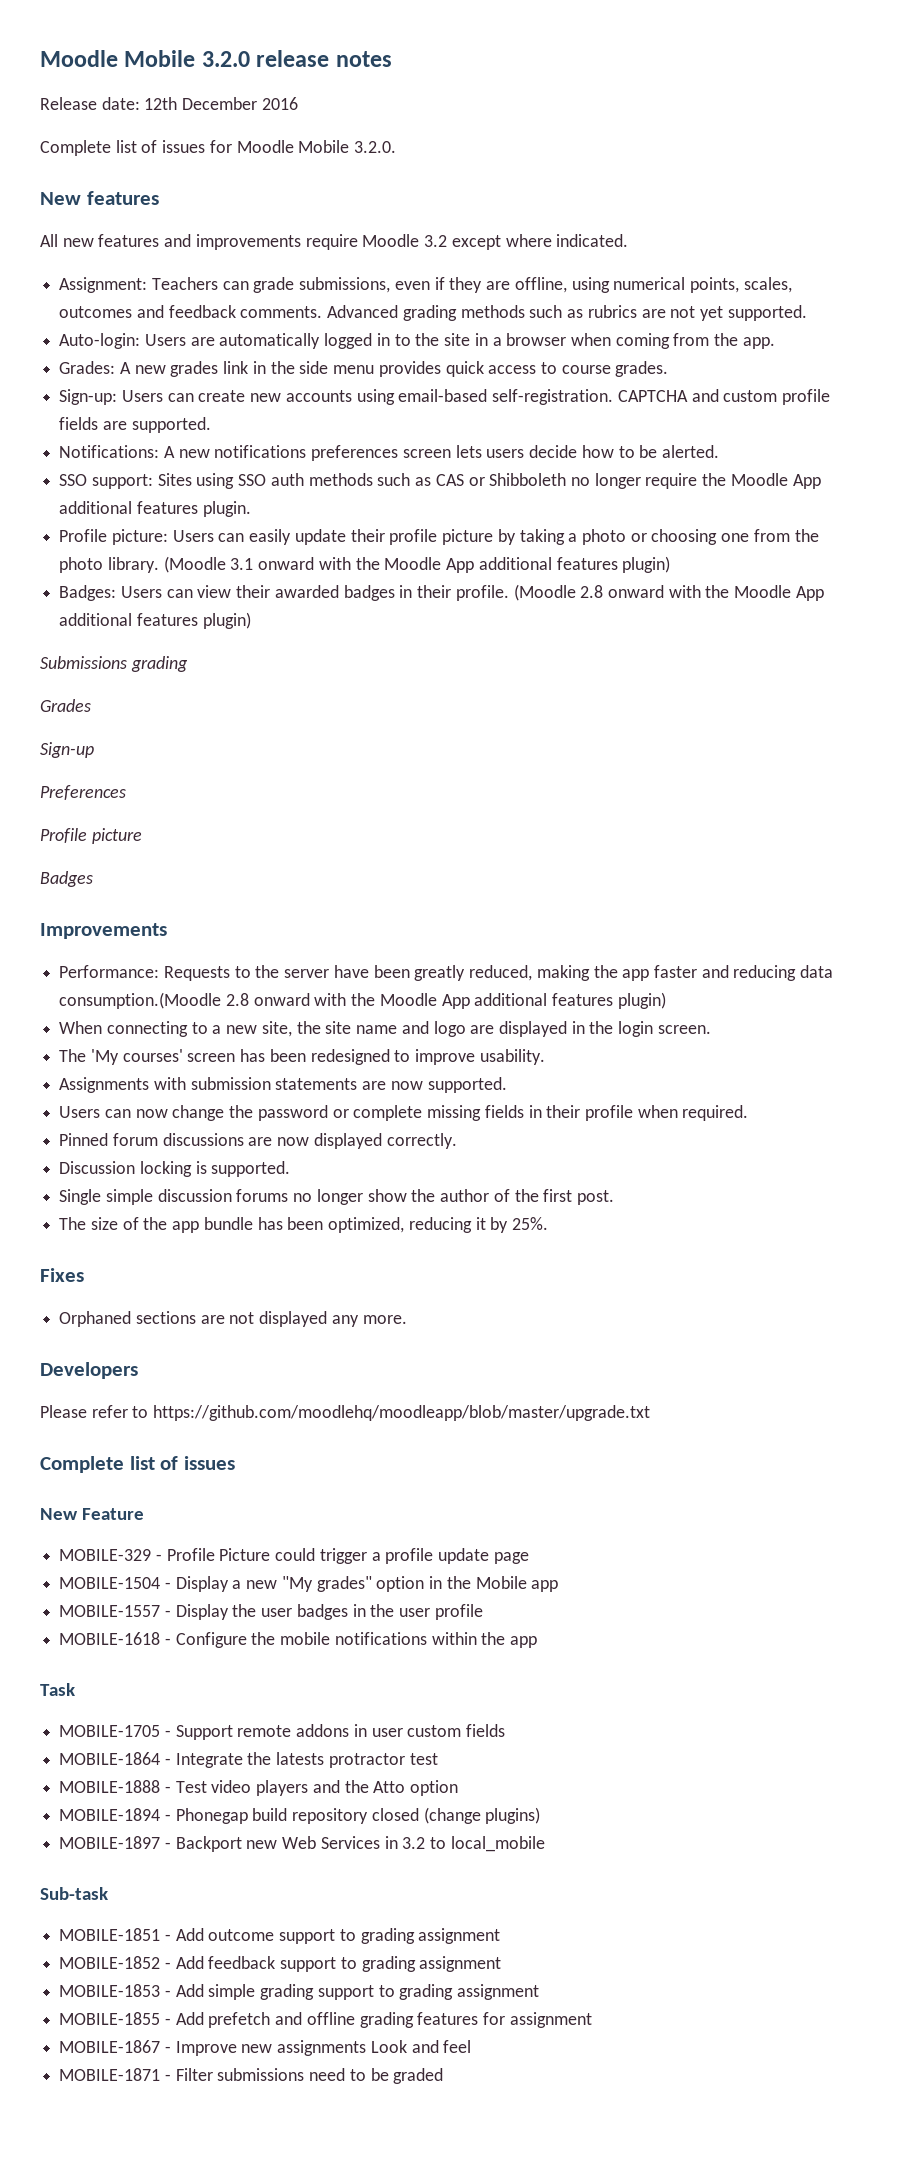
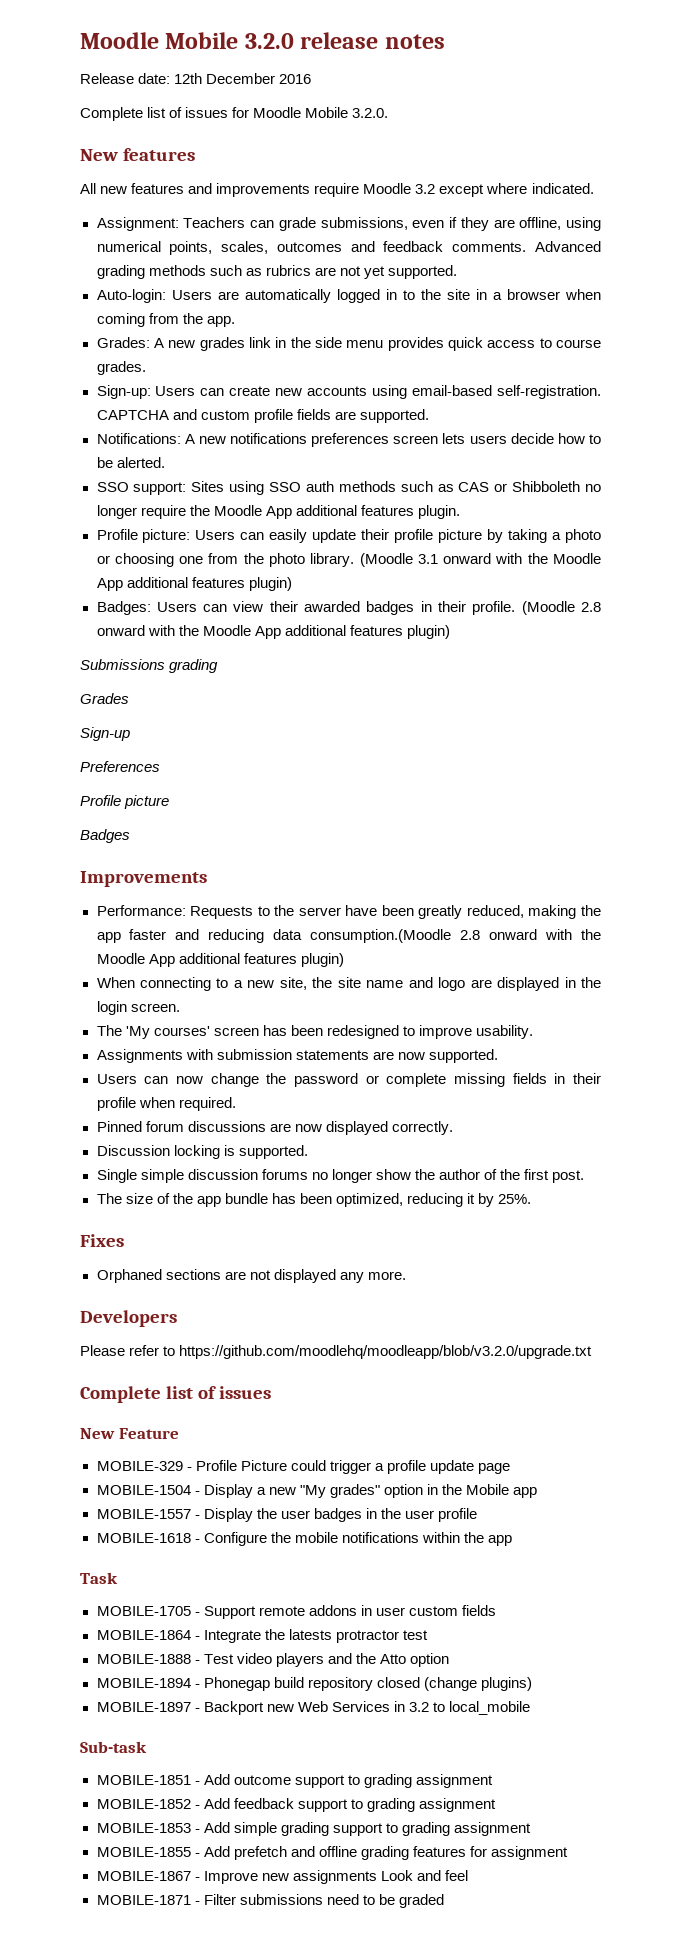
[153,1405,651,1421] https://github.com/moodlehq/moodleapp/blob/master/upgrade.txt -> [179,1345,593,1359] https://github.com/moodlehq/moodleapp/blob/v3.2.0/upgrade.txt

